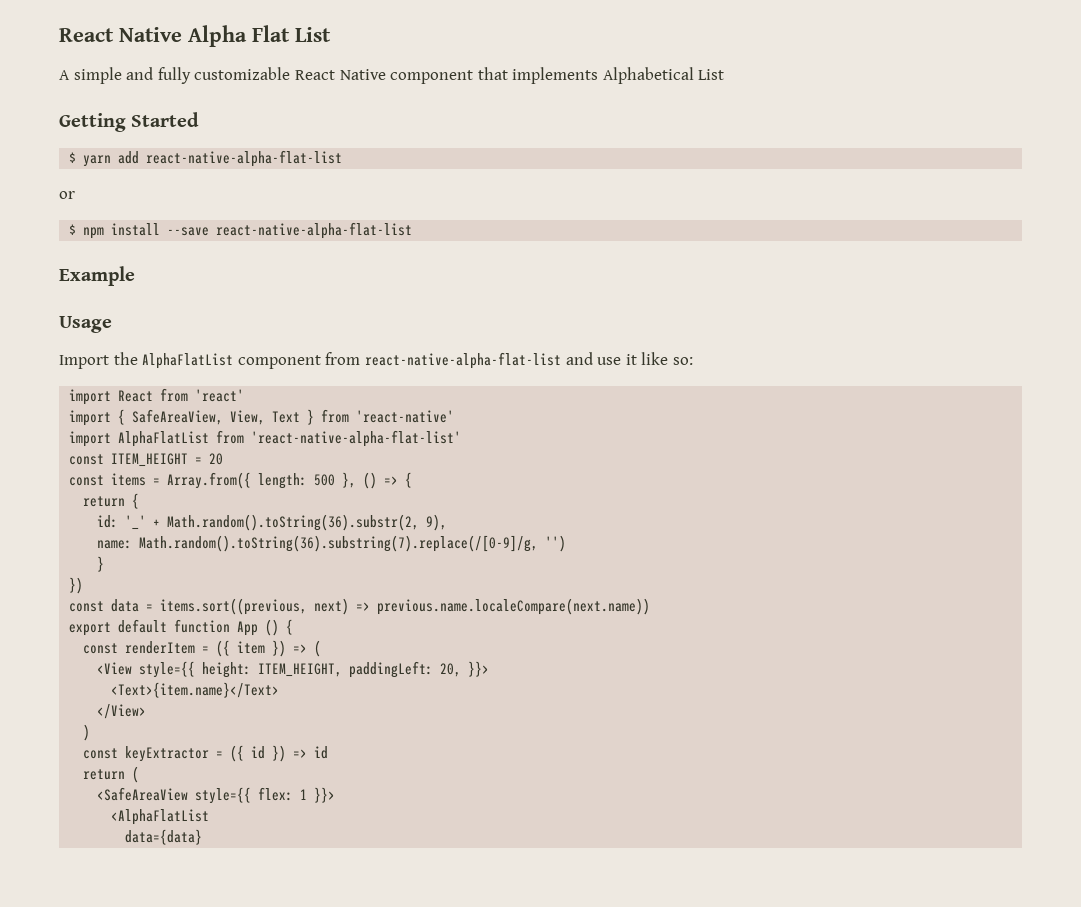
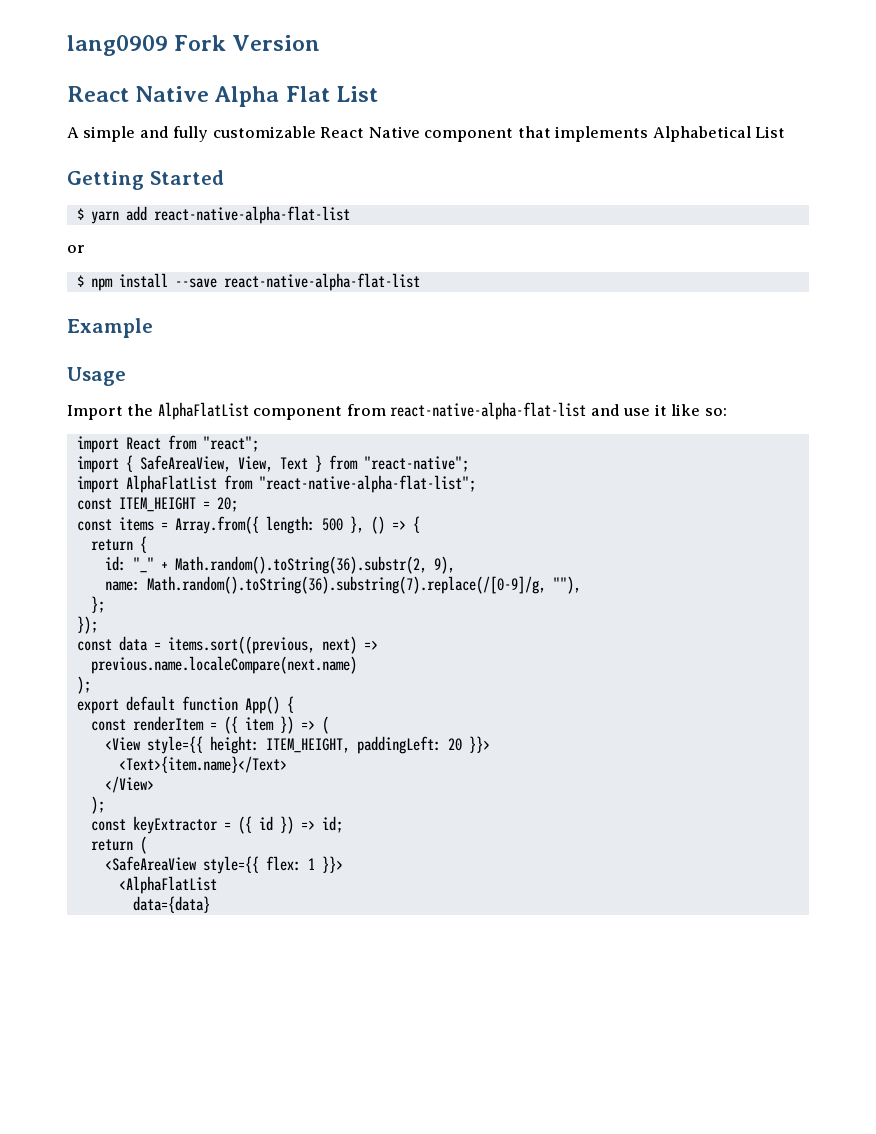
(59, 35) none -> [67,35,321,56] lang0909 Fork Version //
[195,389,245,402] 'react' -> [202,436,259,452] "react";
[356,410,455,423] 'react-native' -> [363,456,469,472] "react-native";
[251,430,462,447] 'react-native-alpha-flat-list' -> [258,475,476,493] "react-native-alpha-flat-list";
[209,453,224,465] 20 -> [216,497,238,512] 20;
[125,515,147,530] '_' -> [132,557,154,573] "_"
[545,535,567,552] [97,556,105,572] [69,577,84,594] '') // } // }) -> [552,576,581,594] [90,596,105,613] [76,616,98,634] ""), // }; // });
[377,598,651,615] previous.name.localeCompare(next.name)) -> [90,656,357,674] [76,676,91,694] // previous.name.localeCompare(next.name) // );
[237,619,280,636] App () -> [244,696,280,714] App()
[440,663,462,677] 20, -> [447,738,462,751] 20
[83,724,91,741] ) -> [90,796,105,814] );
[314,746,329,759] id -> [321,816,343,833] id;

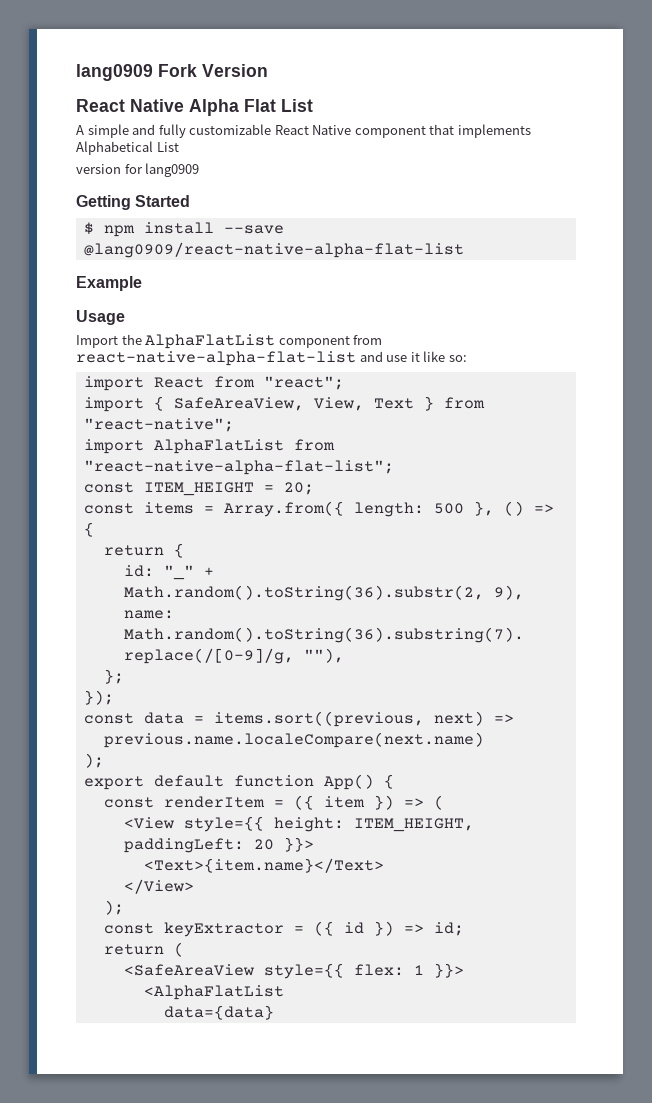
(786, 132) none -> [76,163,200,177] // version for lang0909
[76,206,350,224] [67,245,85,253] // $ yarn add react-native-alpha-flat-list // or -> (191, 201) none
[223,273,420,291] react-native-alpha-flat-list -> [83,242,464,258] @lang0909/react-native-alpha-flat-list

